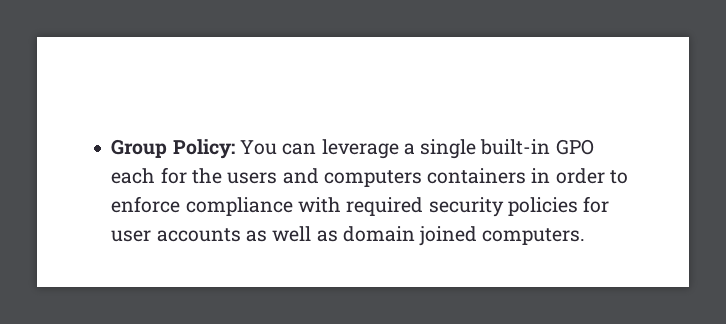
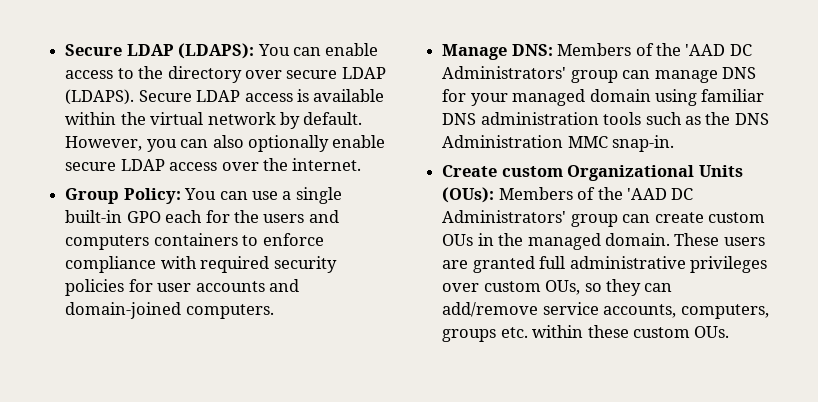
(111, 148) none -> [65,43,379,59] [65,66,386,83] [65,89,385,105] [65,112,363,129] [65,135,386,152] [65,158,362,171] Secure LDAP (LDAPS): You can enable access to the directory over secure LDAP (LDAPS). Secure LDAP access is available within the virtual network by default. However, you can also optionally enable secure LDAP access over the internet. //
[321,139,399,159] leverage -> [251,191,278,200] use
[531,168,605,184] in order -> (238, 239) none
[245,226,586,246] as well as domain joined computers. -> [268,279,299,292] [65,302,274,319] [442,43,752,60] [442,66,756,83] [442,89,765,106] [442,112,769,125] [442,135,675,152] [442,165,743,181] [442,187,694,203] [442,210,765,227] [442,233,765,250] [442,256,767,273] [442,279,673,296] [442,302,769,319] [442,325,730,342] and domain-joined computers. // Manage DNS: Members of the 'AAD DC Administrators' group can manage DNS for your managed domain using familiar DNS administration tools such as the DNS Administration MMC snap-in. // Create custom Organizational Units (OUs): Members of the 'AAD DC Administrators' group can create custom OUs in the managed domain. These users are granted full administrative privileges over custom OUs, so they can add/remove service accounts, computers, groups etc. within these custom OUs.

